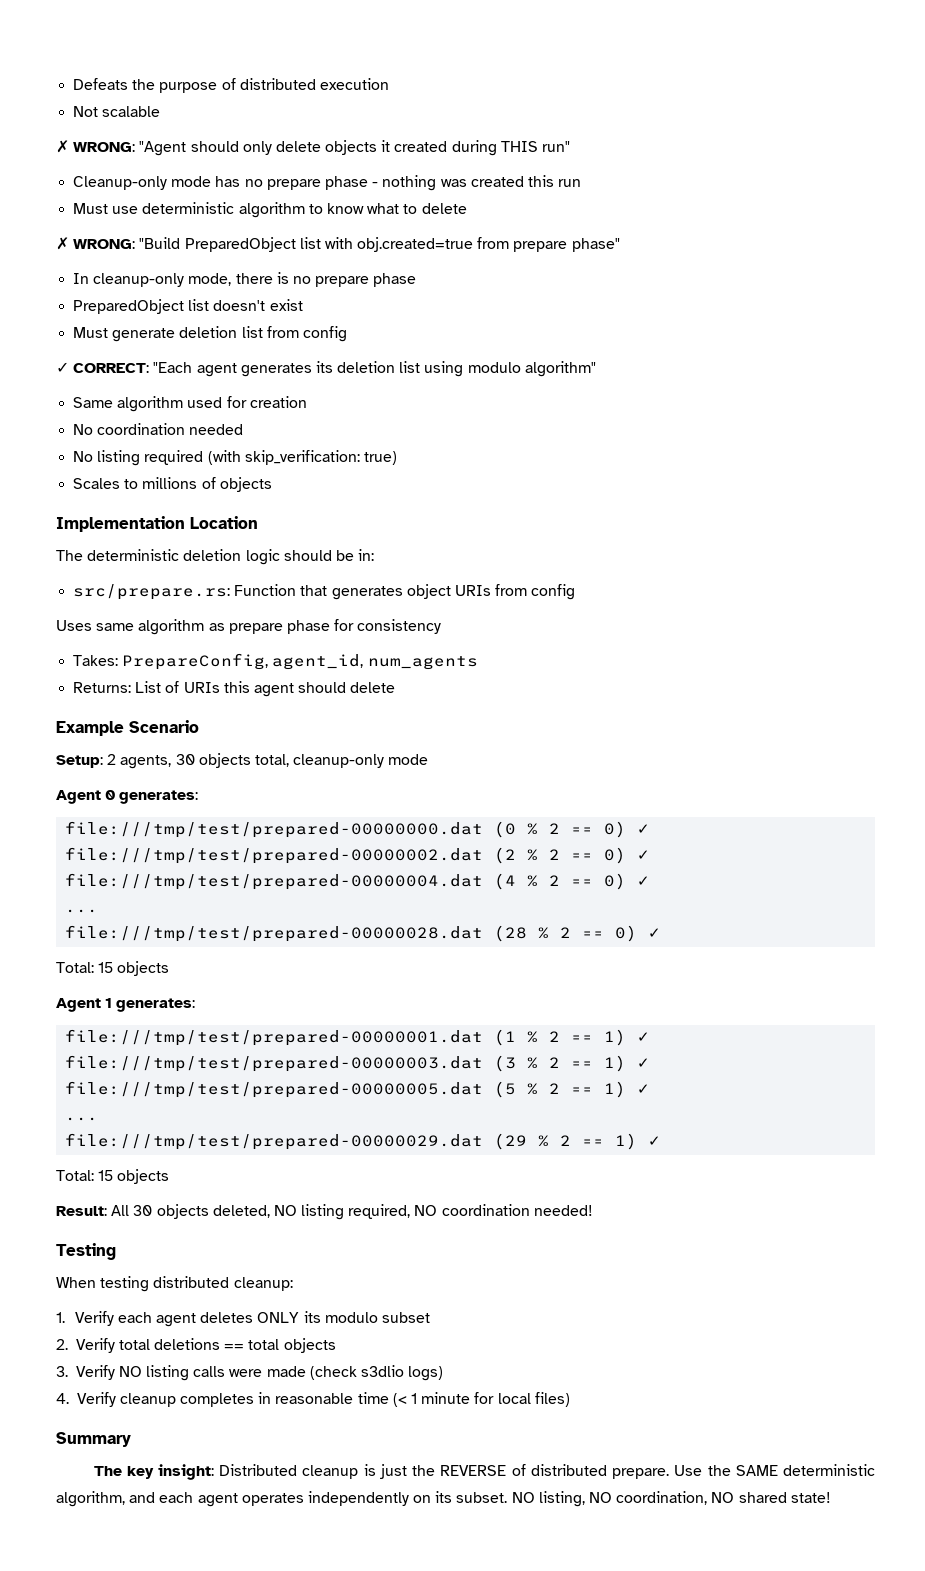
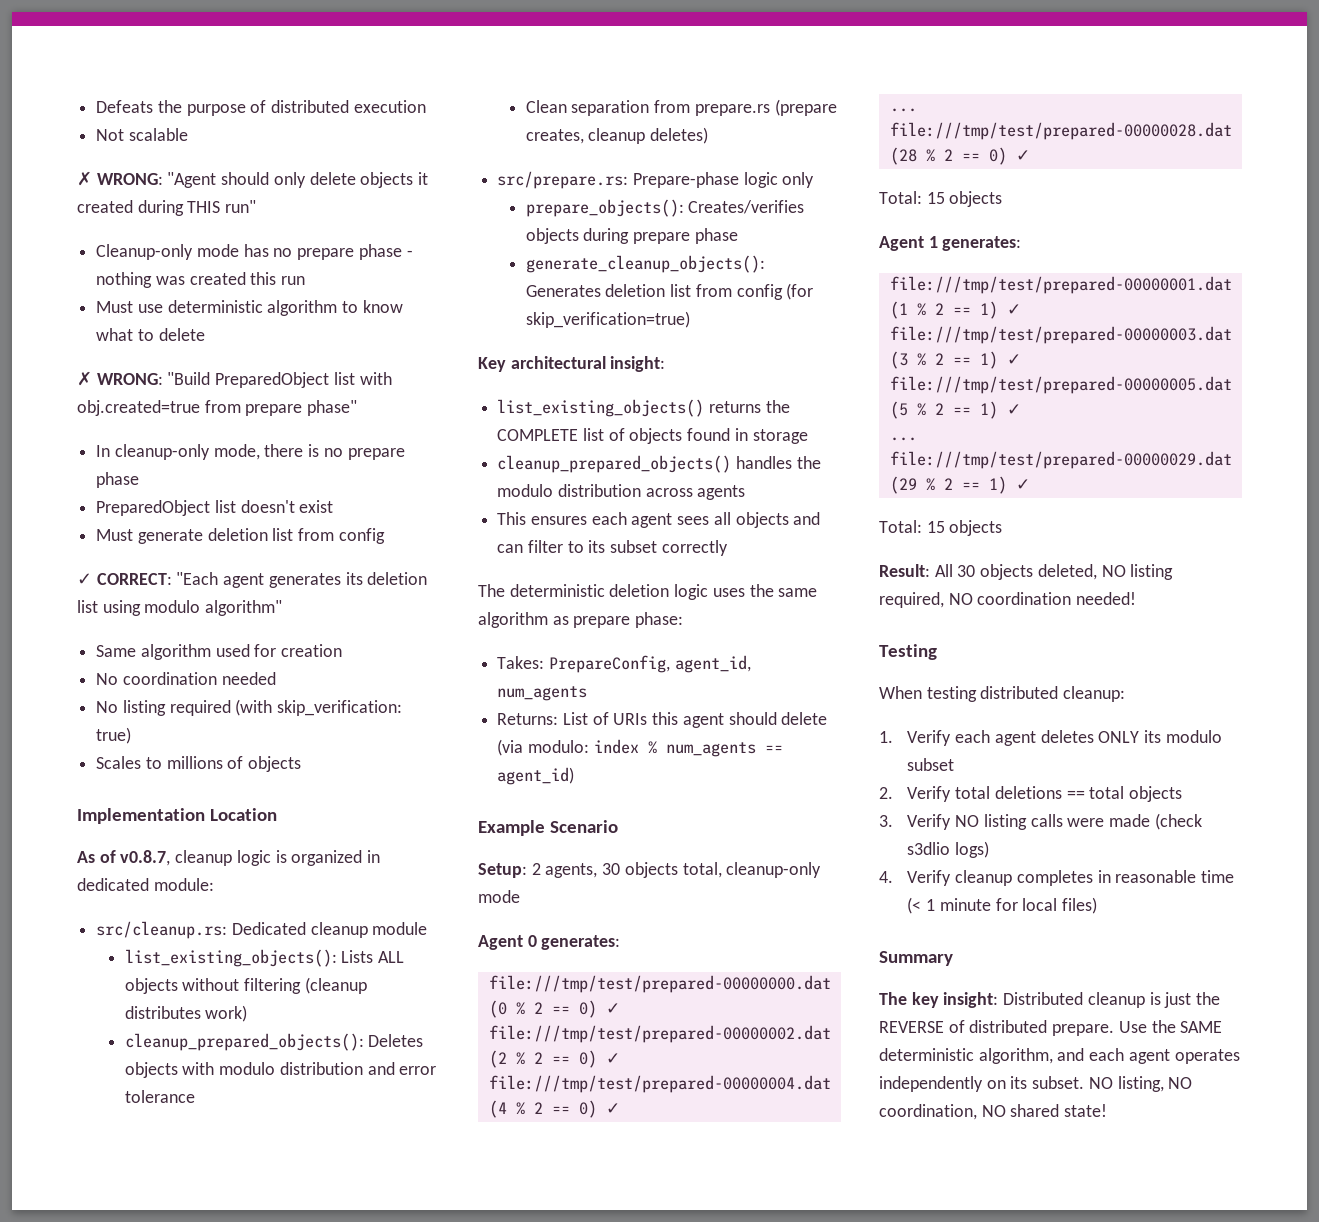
[56,549,375,565] [73,584,576,600] [56,620,92,631] The deterministic deletion logic should be in: // src/prepare.rs: Function that generates object URIs from config // Uses -> [77,850,381,866] [77,878,214,891] [96,921,428,939] [124,949,405,967] [124,977,367,994] [124,1005,248,1022] [124,1033,424,1051] [124,1062,437,1078] [124,1090,195,1103] [525,99,837,116] [525,127,709,144] [497,171,815,189] [525,199,805,217] [525,228,738,244] [525,255,765,273] [525,283,814,300] [525,311,690,328] [478,356,666,372] [497,399,790,417] [497,428,808,444] [497,455,821,473] [497,484,746,500] [497,512,821,528] [497,540,728,556] [478,584,774,600] As of v0.8.7, cleanup logic is organized in dedicated module: // src/cleanup.rs: Dedicated cleanup module // list_existing_objects(): Lists ALL objects without filtering (cleanup distributes work) // cleanup_prepared_objects(): Deletes objects with modulo distribution and error tolerance // Clean separation from prepare.rs (prepare creates, cleanup deletes) // src/prepare.rs: Prepare-phase logic only // prepare_objects(): Creates/verifies objects during prepare phase // generate_cleanup_objects(): Generates deletion list from config (for skip_verification=true) // Key architectural insight: // list_existing_objects() returns the COMPLETE list of objects found in storage // cleanup_prepared_objects() handles the modulo distribution across agents // This ensures each agent sees all objects and can filter to its subset correctly // The deterministic deletion logic uses the
[286,619,442,634] phase for consistency -> [635,612,684,628] phase:
(396, 687) none -> [497,739,783,757] [497,767,575,785] (via modulo: index % num_agents == agent_id)

